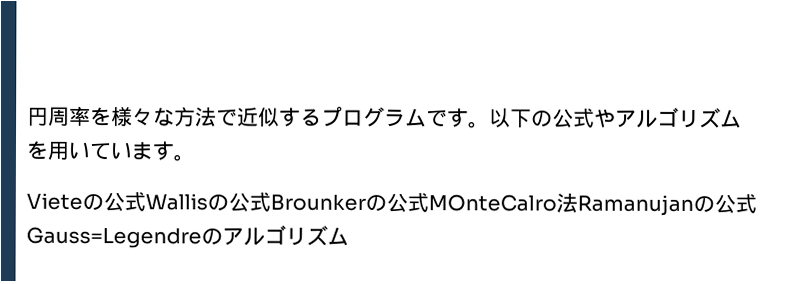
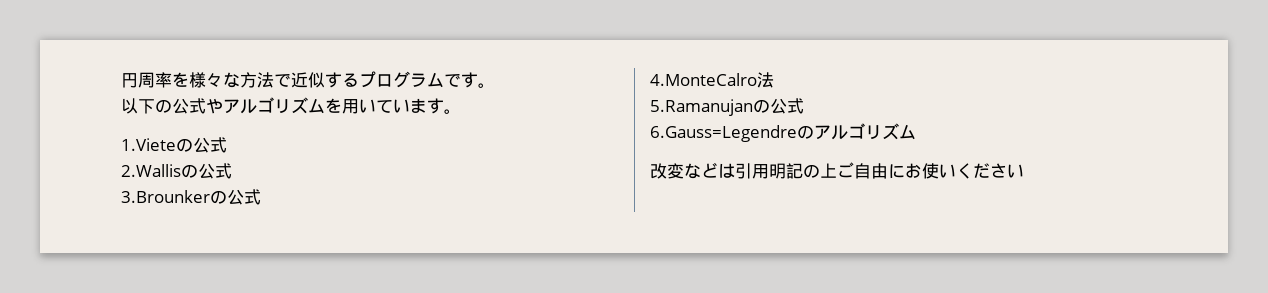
(490, 125) none -> (495, 85) //
[26,192,757,216] [26,226,202,249] Vieteの公式Wallisの公式Brounkerの公式MOnteCalro法Ramanujanの公式Gauss=Legendre -> [121,137,227,153] [121,163,232,179] [121,189,261,205] [650,72,774,88] [650,98,804,116] [650,125,797,142] 1.Vieteの公式 // 2.Wallisの公式 // 3.Brounkerの公式 // 4.MonteCalro法 // 5.Ramanujanの公式 // 6.Gauss=Legendre
(349, 236) none -> [650,162,1024,179] // 改変などは引用明記の上ご自由にお使いください

